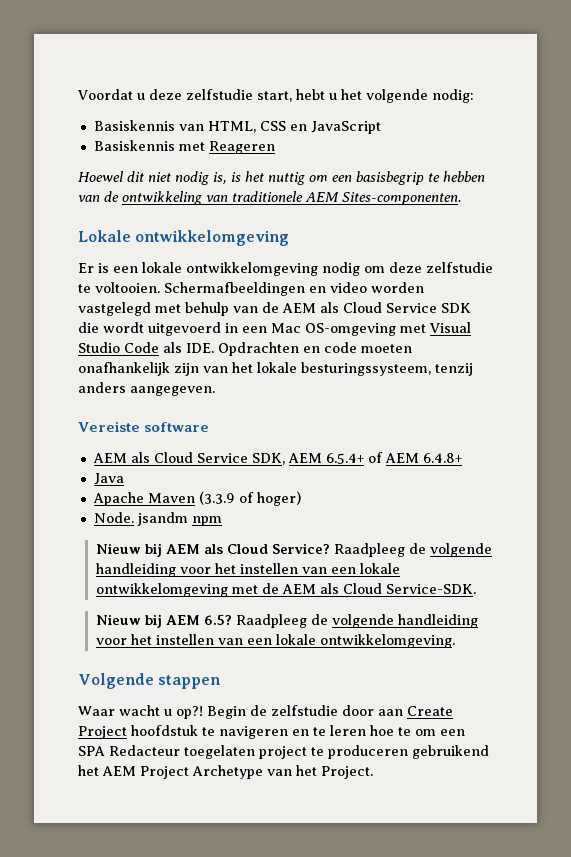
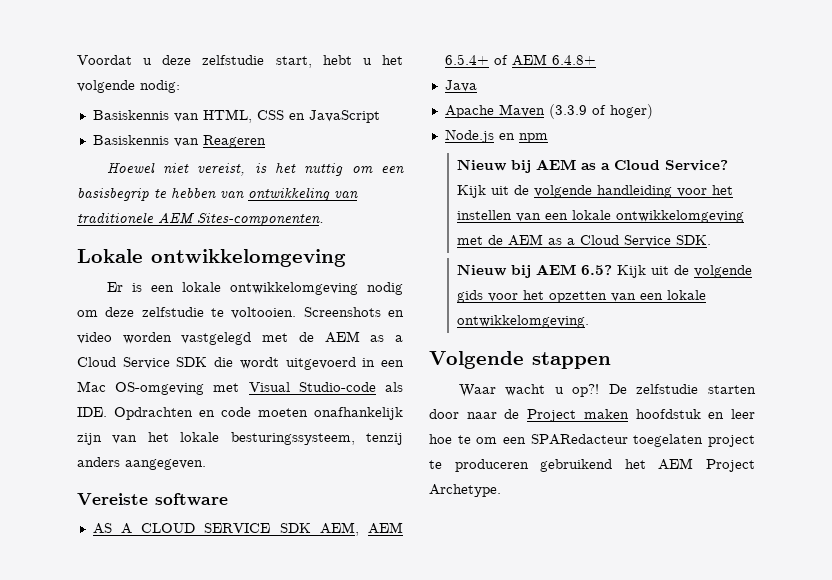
[178,142,205,151] met -> [173,138,199,147] van
[127,171,227,185] dit niet nodig is, -> [162,163,246,176] niet vereist,
[104,191,119,202] de -> (244, 195) none
[164,282,305,296] Schermafbeeldingen -> [303,307,381,317] Screenshots
[185,302,339,316] behulp van de AEM als -> [298,331,404,343] de AEM as a
[78,342,159,353] Studio Code -> [298,382,376,392] Studio-code
[92,452,285,465] AEM als Cloud Service SDK, -> [92,522,359,536] AS A CLOUD SERVICE SDK AEM,
[93,512,188,526] Node. jsandm -> [444,129,515,143] Node.js en
[203,543,405,557] als Cloud Service? Raadpleeg -> [580,160,728,171] [456,185,509,198] as a Cloud Service? Kijk uit
[319,583,476,594] als Cloud Service-SDK. -> [547,235,711,247] as a Cloud Service SDK.
[235,614,478,628] [95,634,214,645] Raadpleeg de volgende handleiding voor het instellen -> [616,265,752,278] [456,290,607,303] Kijk uit de volgende gids voor het opzetten
[207,705,453,719] [78,725,366,739] Begin de zelfstudie door aan Create Project hoofdstuk te navigeren en te leren -> [608,384,756,394] [429,409,755,422] De zelfstudie starten door naar de Project maken hoofdstuk en leer
[78,745,180,756] SPA Redacteur -> [530,434,628,445] SPARedacteur
[192,765,373,779] Archetype van het Project. -> [429,484,501,497] Archetype.

